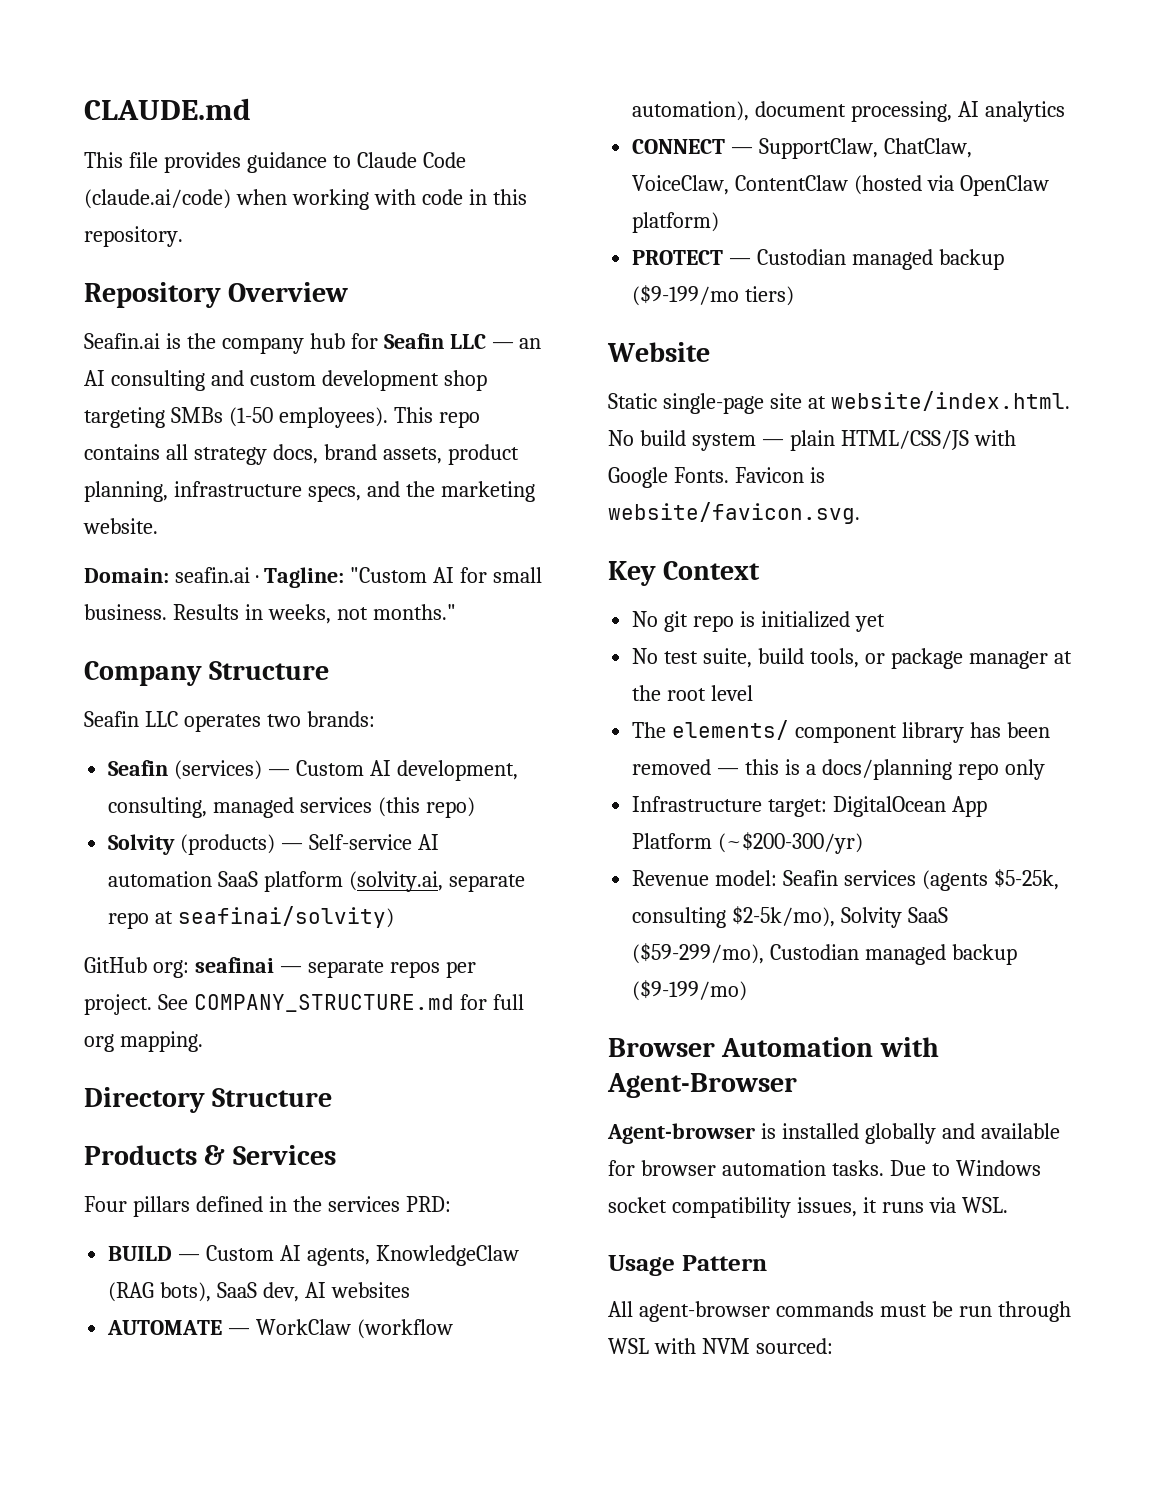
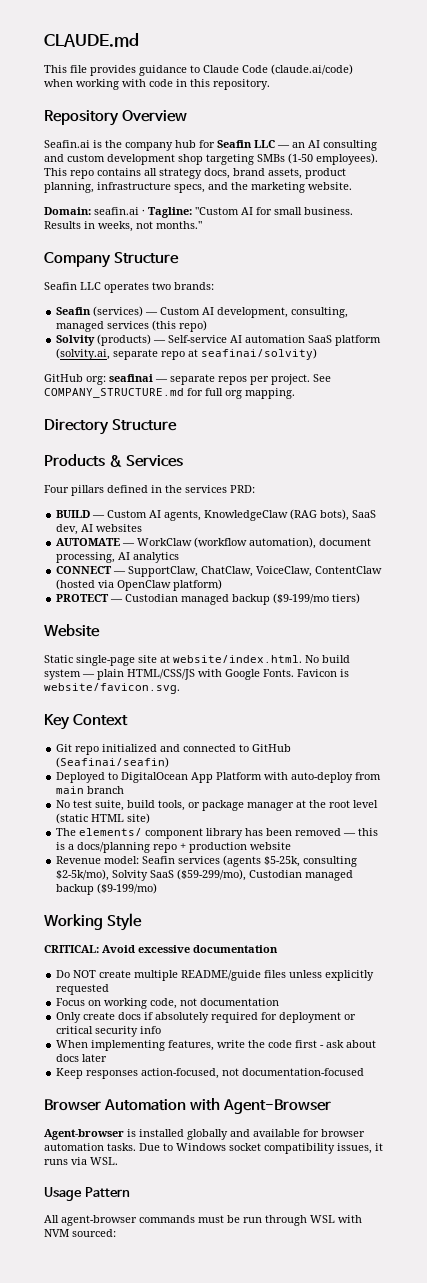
[632,611,885,632] No git repo is initialized yet -> [56,744,292,755] [56,757,170,768] [56,772,382,783] [56,786,125,794] Git repo initialized and connected to GitHub (Seafinai/seafin) // Deployed to DigitalOcean App Platform with auto-deploy from main branch
(754, 693) none -> [56,813,151,824] (static HTML site)
[1004,759,1045,780] [632,796,988,817] [632,832,864,854] only // Infrastructure target: DigitalOcean App Platform (~$200-300/yr) -> [180,842,292,853] + production website
(748, 990) none -> [44,913,143,931] [44,945,278,953] [56,970,375,981] [56,984,110,995] [56,998,280,1009] [56,1012,357,1023] [56,1026,162,1037] [56,1040,377,1051] [56,1054,108,1062] [56,1068,365,1079] // Working Style // CRITICAL: Avoid excessive documentation // Do NOT create multiple README/guide files unless explicitly requested // Focus on working code, not documentation // Only create docs if absolutely required for deployment or critical security info // When implementing features, write the code first - ask about docs later // Keep responses action-focused, not documentation-focused

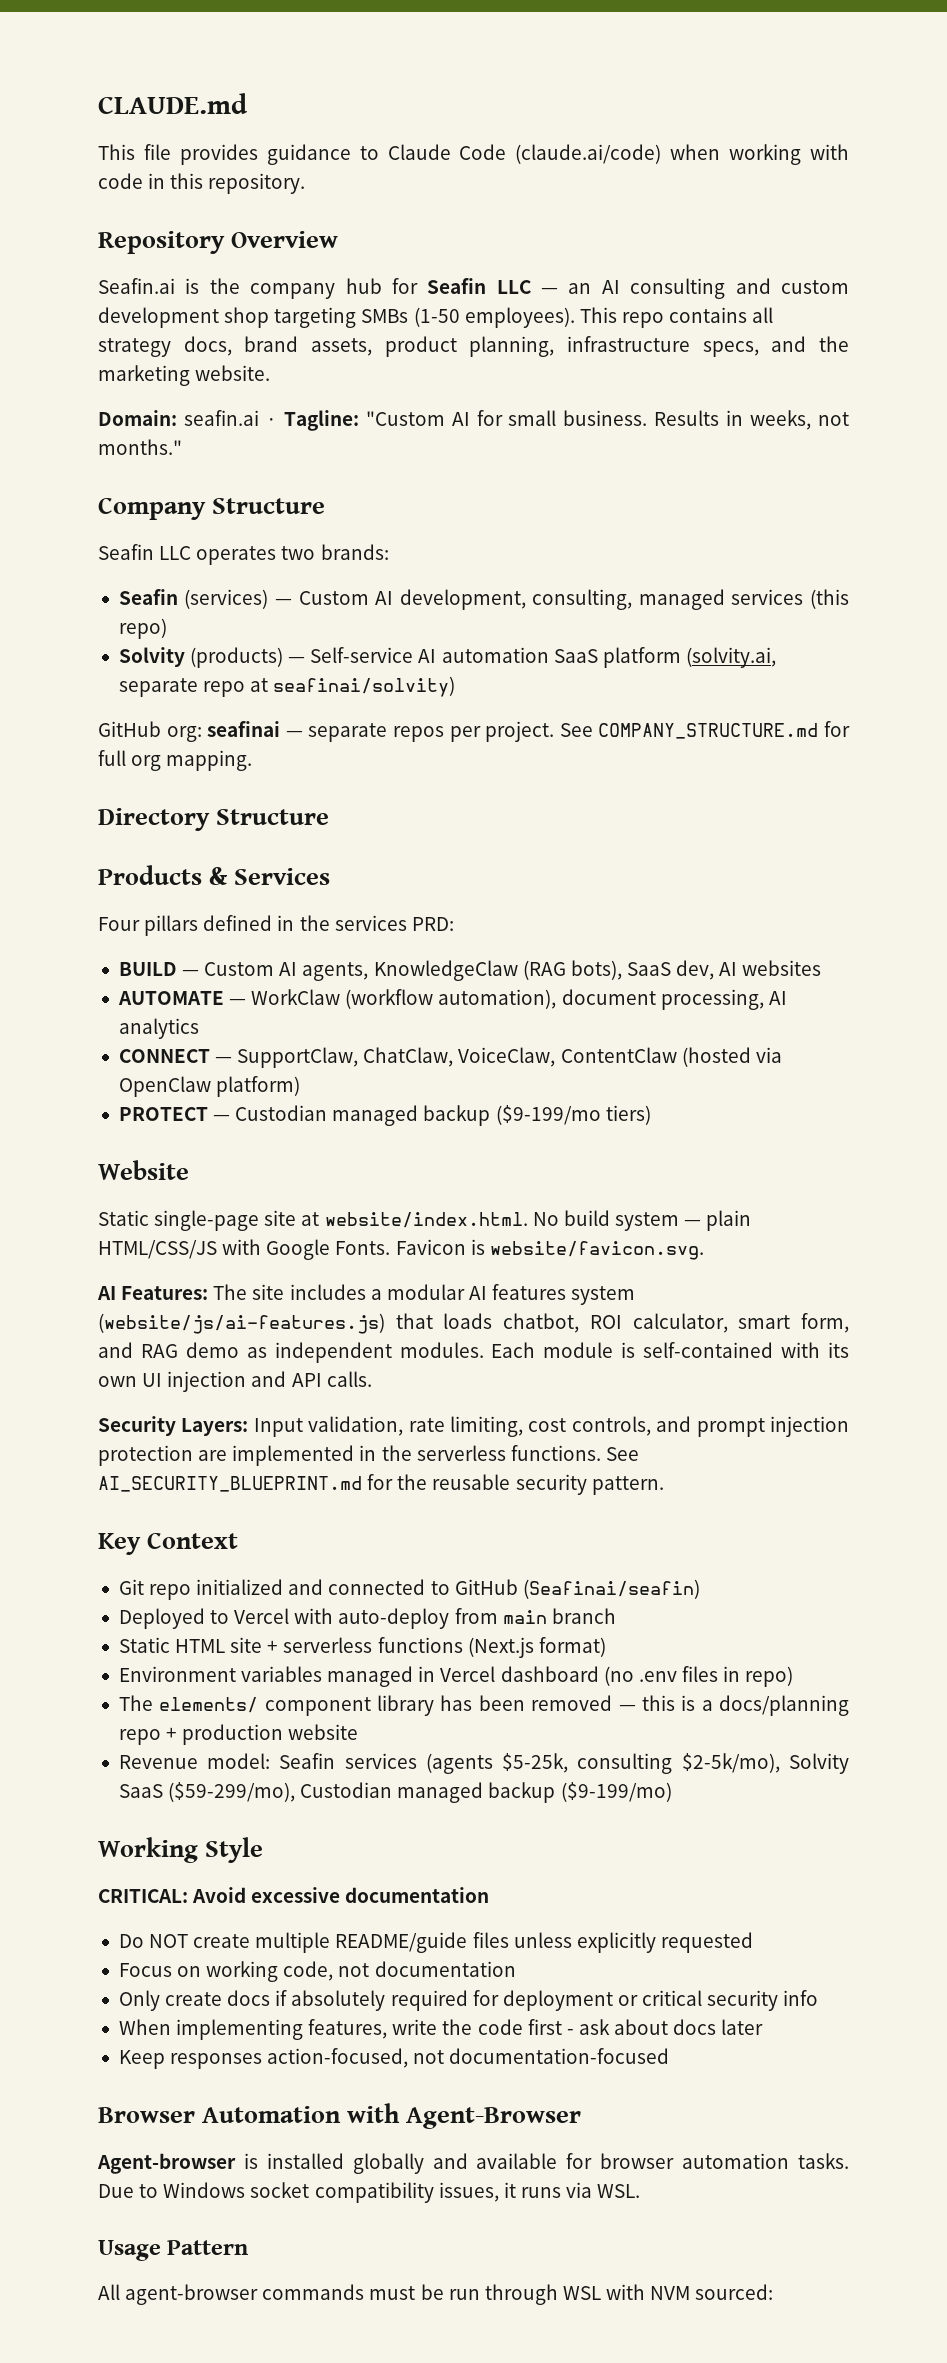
(180, 688) none -> [97,1284,636,1305] [98,1313,849,1334] [98,1342,849,1363] [98,1371,372,1392] [98,1416,849,1437] [98,1445,639,1466] [98,1474,664,1495] // AI Features: The site includes a modular AI features system (website/js/ai-features.js) that loads chatbot, ROI calculator, smart form, and RAG demo as independent modules. Each module is self-contained with its own UI injection and API calls. // Security Layers: Input validation, rate limiting, cost controls, and prompt injection protection are implemented in the serverless functions. See AI_SECURITY_BLUEPRINT.md for the reusable security pattern.
[121,772,263,783] DigitalOcean App Platform -> [234,1608,290,1624] Vercel
[56,800,379,811] [56,813,151,824] No test suite, build tools, or package manager at the root level (static HTML site) -> [118,1637,606,1658] [118,1666,794,1687] Static HTML site + serverless functions (Next.js format) // Environment variables managed in Vercel dashboard (no .env files in repo)

